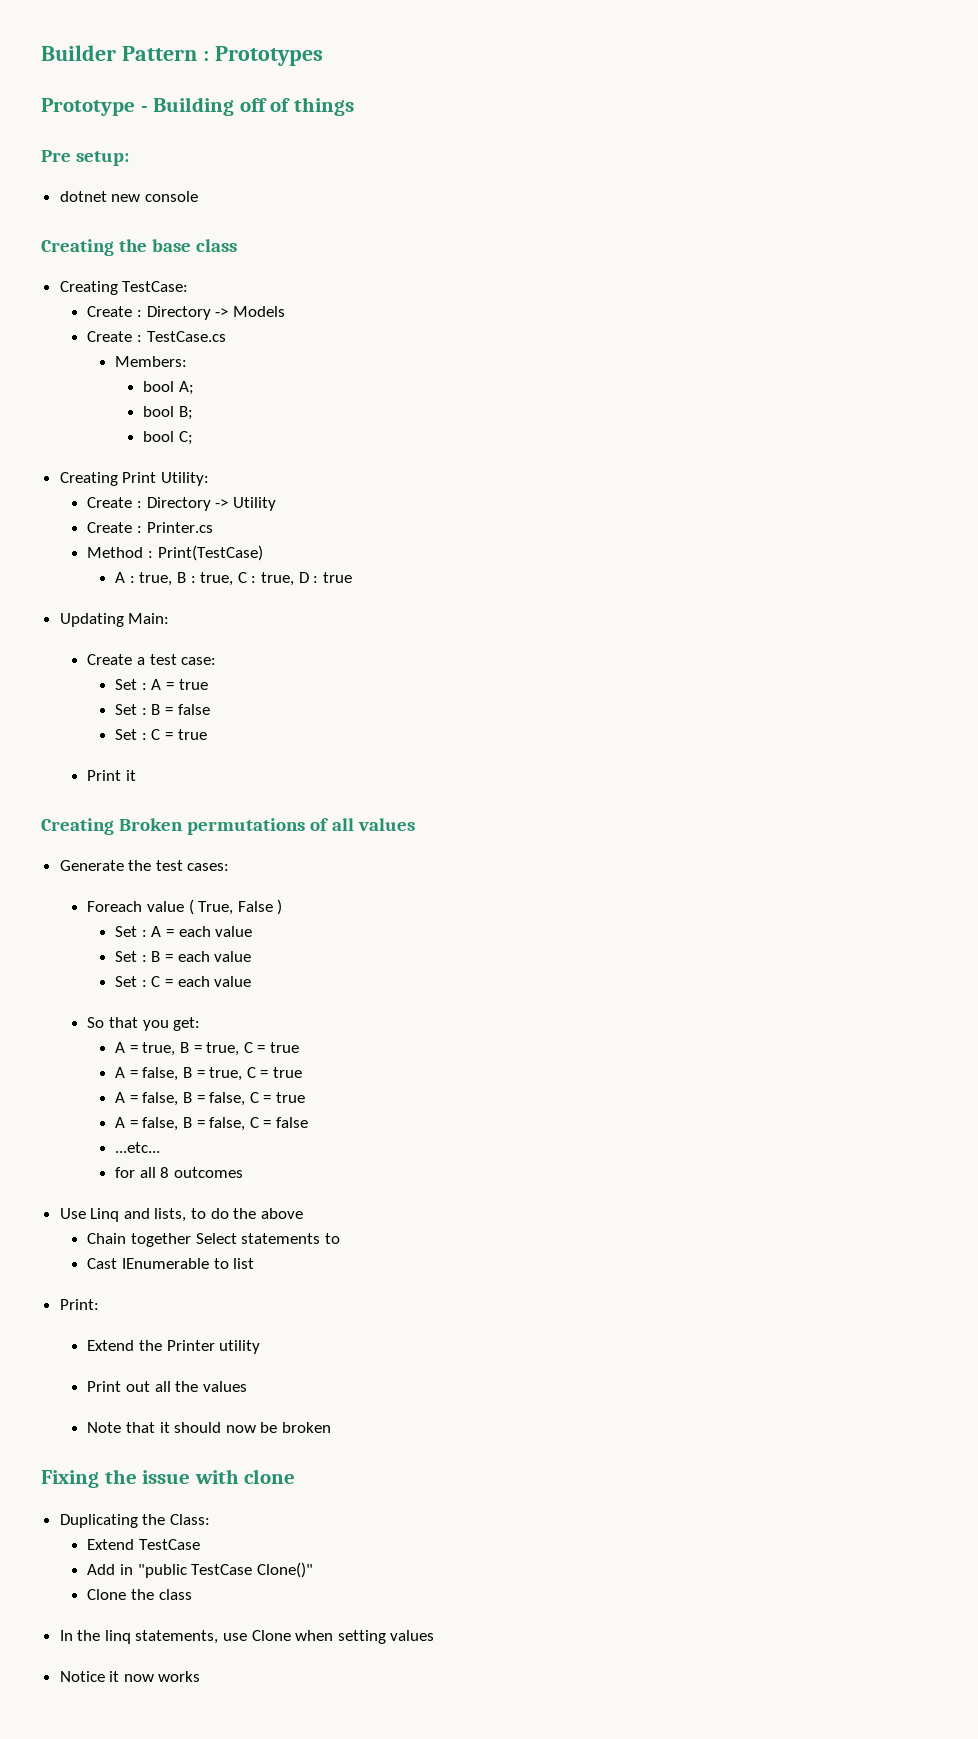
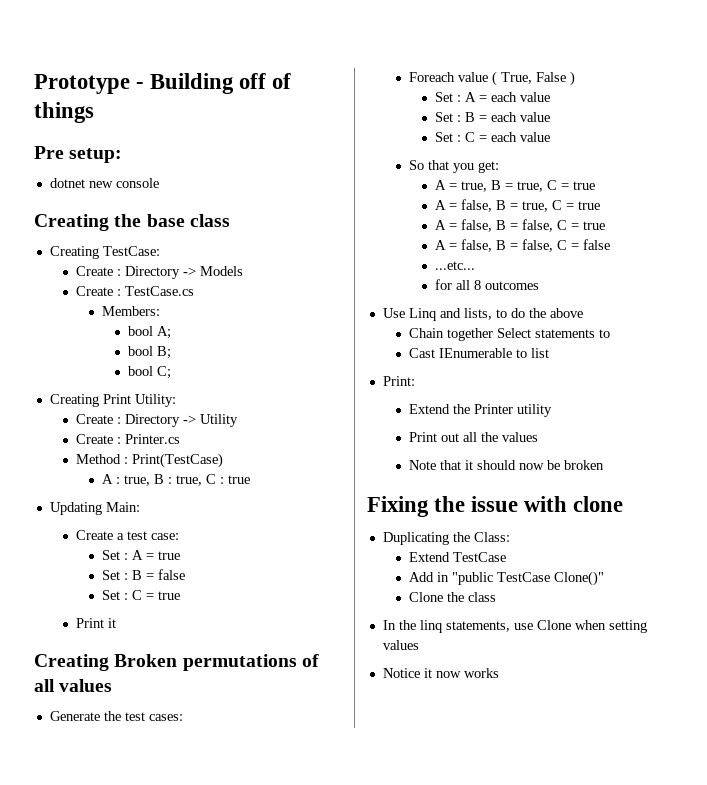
[41,45,323,66] Builder Pattern : Prototypes // -> (34, 84) none
[260,572,319,586] true, D : -> (225, 480) none

